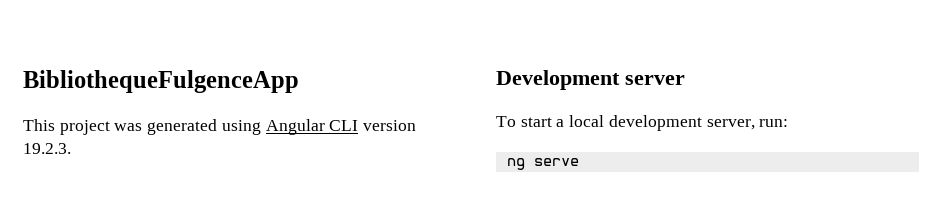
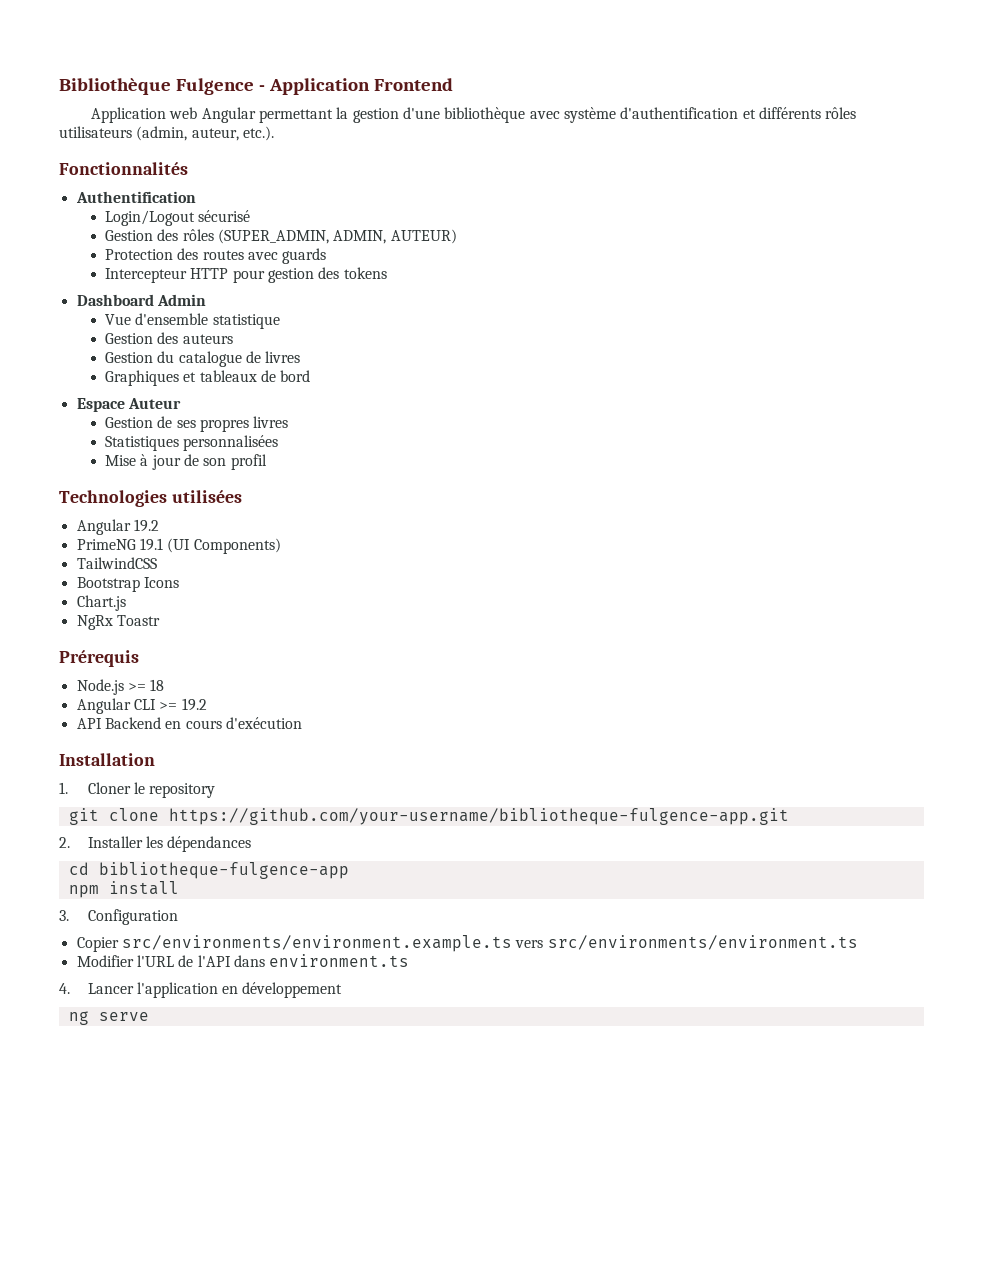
[23,70,299,93] [23,119,417,135] [23,143,71,154] [496,70,685,90] [496,115,789,131] BibliothequeFulgenceApp // This project was generated using Angular CLI version 19.2.3. // Development server // To start a local development server, run: -> [59,78,453,95] [91,107,857,123] [59,126,274,141] [59,162,188,175] [75,191,196,203] [105,210,251,226] [105,229,457,244] [105,248,327,264] [105,267,387,283] [76,294,206,306] [105,313,280,329] [105,332,233,344] [105,351,301,367] [105,370,311,386] [76,398,181,412] [105,416,289,432] [105,435,279,451] [105,454,267,470] [59,490,242,507] [76,519,159,535] [76,538,281,554] [76,557,157,569] [76,577,179,592] [76,595,126,611] [76,615,160,630] [59,650,139,667] [76,679,165,695] [76,698,207,714] [76,717,302,729] [59,753,155,766] [59,782,216,798] [68,808,789,825] [59,836,252,852] [68,862,349,879] [68,881,179,898] [59,909,178,925] [76,935,858,952] [76,954,410,967] [59,982,343,998] Bibliothèque Fulgence - Application Frontend // Application web Angular permettant la gestion d'une bibliothèque avec système d'authentification et différents rôles utilisateurs (admin, auteur, etc.). // Fonctionnalités // Authentification // Login/Logout sécurisé // Gestion des rôles (SUPER_ADMIN, ADMIN, AUTEUR) // Protection des routes avec guards // Intercepteur HTTP pour gestion des tokens // Dashboard Admin // Vue d'ensemble statistique // Gestion des auteurs // Gestion du catalogue de livres // Graphiques et tableaux de bord // Espace Auteur // Gestion de ses propres livres // Statistiques personnalisées // Mise à jour de son profil // Technologies utilisées // Angular 19.2 // PrimeNG 19.1 (UI Components) // TailwindCSS // Bootstrap Icons // Chart.js // NgRx Toastr // Prérequis // Node.js >= 18 // Angular CLI >= 19.2 // API Backend en cours d'exécution // Installation // 1. Cloner le repository // git clone https://github.com/your-username/bibliotheque-fulgence-app.git // 2. Installer les dépendances // cd bibliotheque-fulgence-app // npm install // 3. Configuration // Copier src/environments/environment.example.ts vers src/environments/environment.ts // Modifier l'URL de l'API dans environment.ts // 4. Lancer l'application en développement

